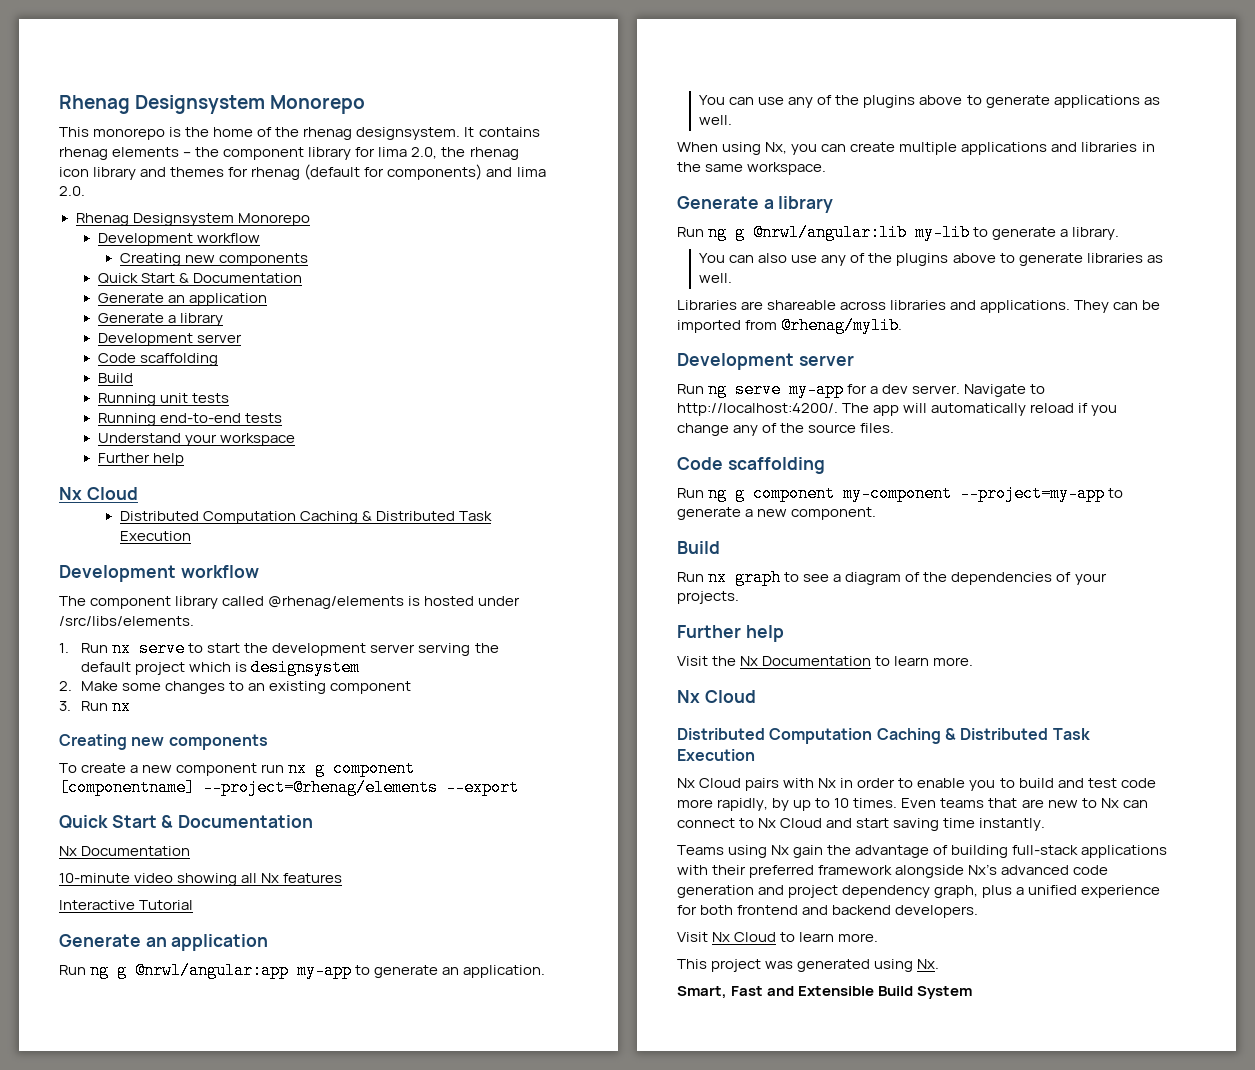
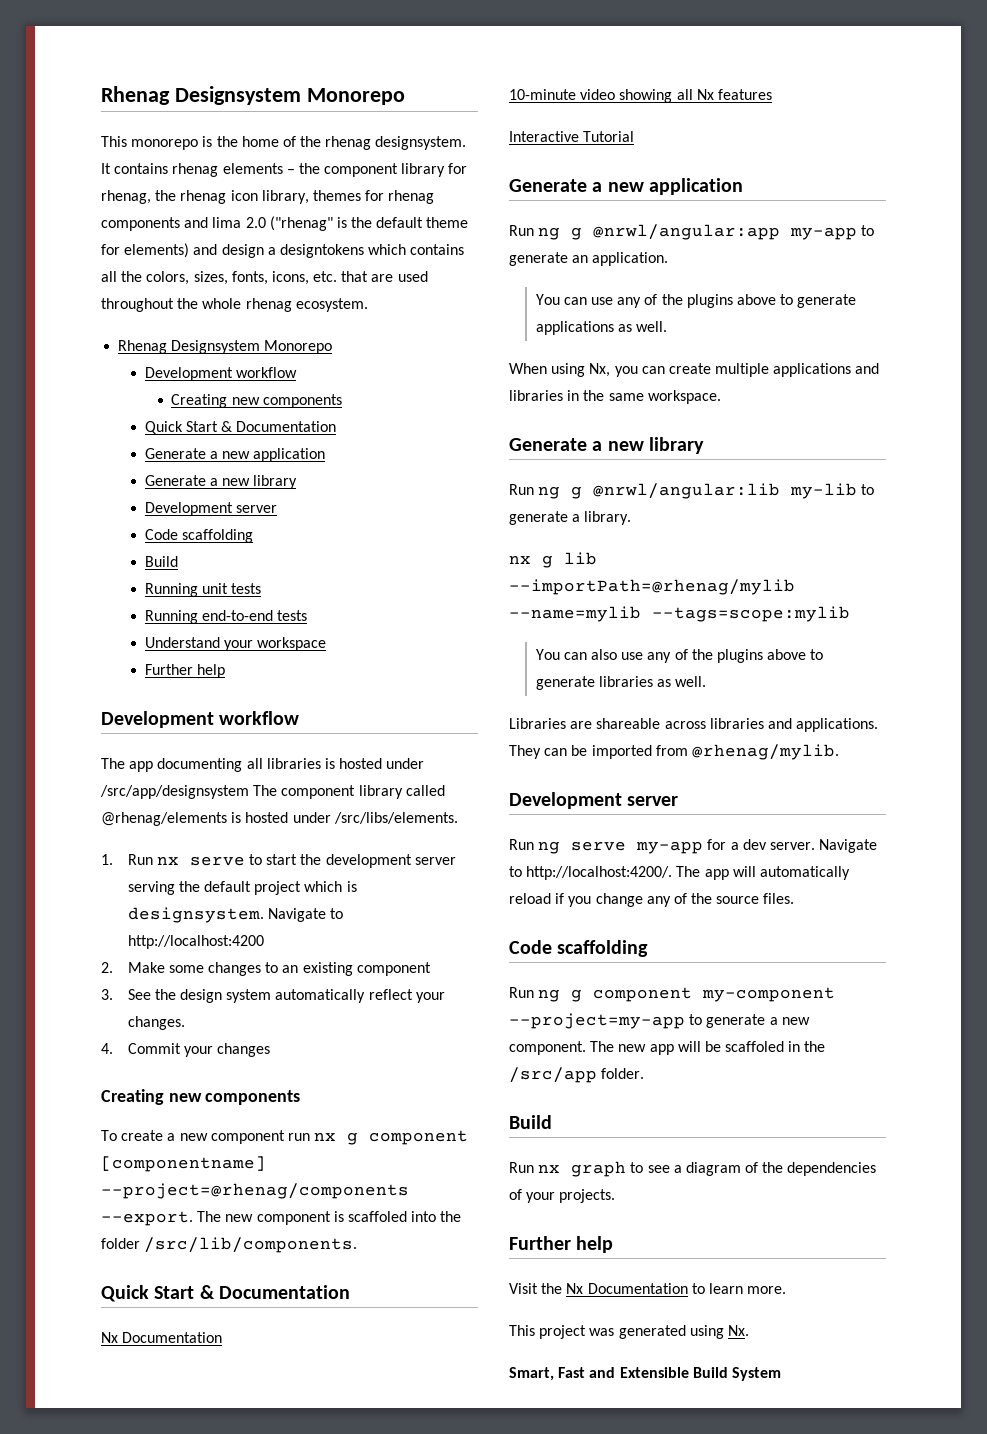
[378,147,438,159] lima 2.0, -> [101,190,151,204] rhenag,
[93,167,167,180] library and -> [261,190,309,204] library,
[304,164,546,180] [59,186,85,196] (default for components) and lima 2.0. -> [101,216,469,231] [101,243,465,258] [101,271,428,285] [101,298,368,312] components and lima 2.0 ("rhenag" is the default theme for elements) and design a designtokens which contains all the colors, sizes, fonts, icons, etc. that are used throughout the whole rhenag ecosystem.
[167,295,185,303] an -> [209,451,251,459] a new
(176, 319) none -> [222,478,251,486] new
[59,487,138,500] [119,511,493,524] [119,531,191,541] [59,565,259,582] Nx Cloud // Distributed Computation Caching & Distributed Task Execution // Development workflow // -> [101,711,300,728] [101,758,425,772] [100,785,249,799] Development workflow // The app documenting all libraries is hosted under /src/app/designsystem
[251,659,361,676] designsystem -> [127,907,344,923] [127,935,264,949] designsystem. Navigate to http://localhost:4200
[81,698,132,715] Run nx -> [127,989,445,1003] [127,1016,185,1030] [101,1043,271,1057] See the design system automatically reflect your changes. // 4. Commit your changes
[203,779,519,796] --project=@rhenag/elements --export -> [101,1183,409,1199] [101,1211,462,1226] [101,1237,358,1253] --project=@rhenag/components --export. The new component is scaffoled into the folder /src/lib/components.
[145,937,167,947] an -> [592,182,644,192] a new
(774, 204) none -> [607,441,644,451] new
(1120, 233) none -> [509,552,597,568] [509,579,795,595] [509,606,850,622] // nx g lib --importPath=@rhenag/mylib --name=mylib --tags=scope:mylib
(877, 513) none -> [590,1041,826,1055] [509,1067,645,1083] The new app will be scaffoled in the /src/app folder.
[677,690,756,703] [677,728,1090,744] [677,749,755,761] [677,778,1156,791] [677,798,1148,811] [677,818,1046,831] [677,845,1168,858] [677,864,1109,878] [677,885,1161,898] [677,905,979,918] [677,932,879,942] // Nx Cloud // Distributed Computation Caching & Distributed Task Execution // Nx Cloud pairs with Nx in order to enable you to build and test code more rapidly, by up to 10 times. Even teams that are new to Nx can connect to Nx Cloud and start saving time instantly. // Teams using Nx gain the advantage of building full-stack applications with their preferred framework alongside Nx’s advanced code generation and project dependency graph, plus a unified experience for both frontend and backend developers. // Visit Nx Cloud to learn more. -> (787, 1290) none

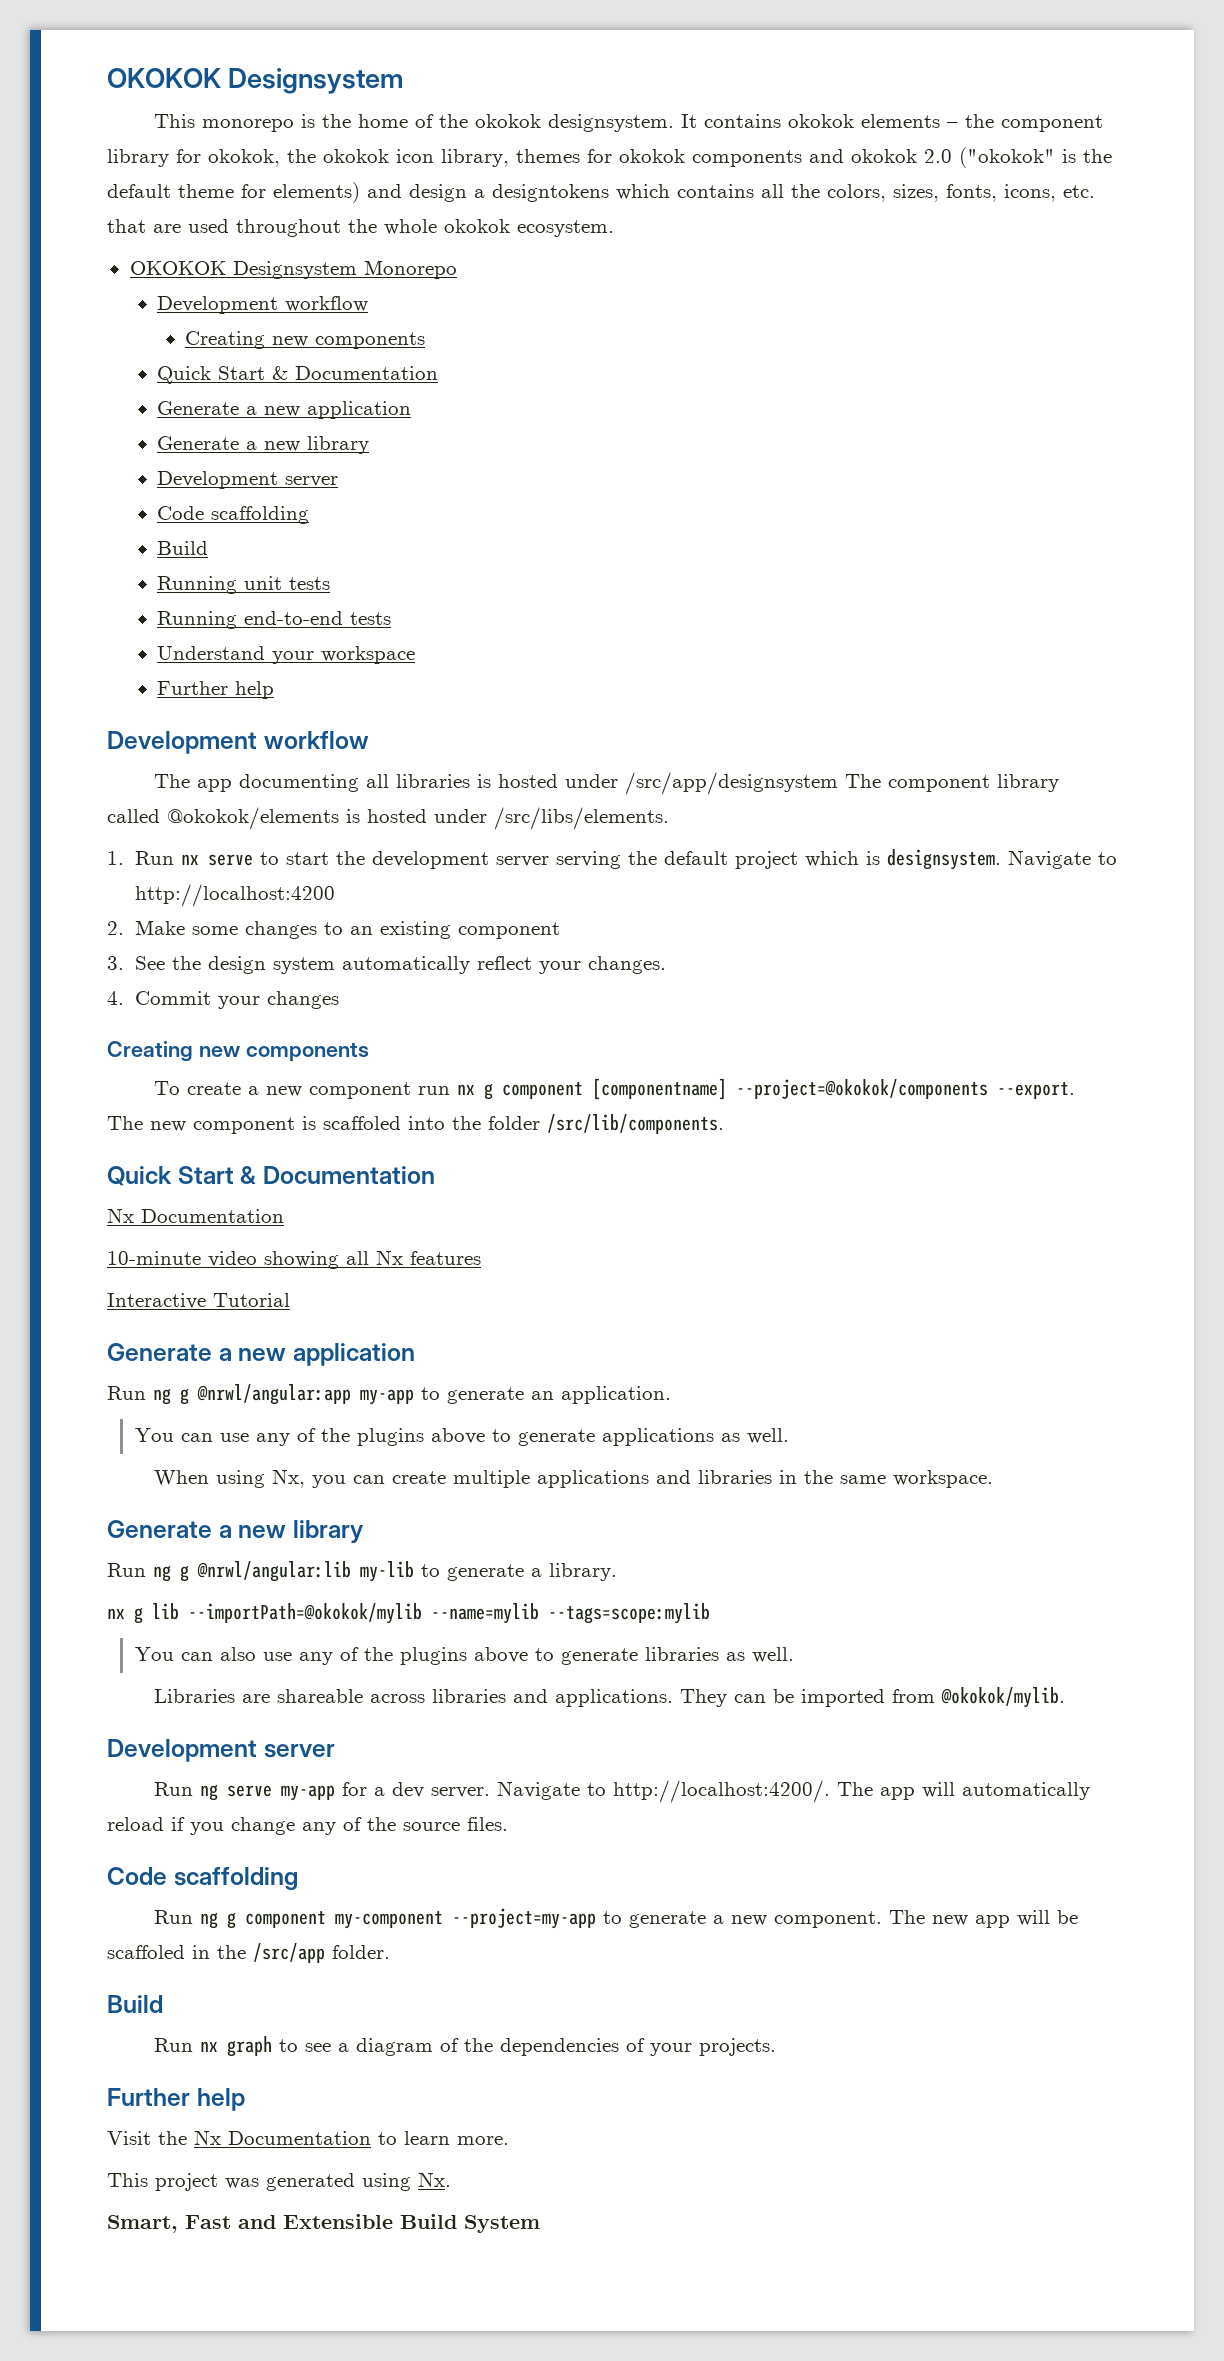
[101,86,405,105] Rhenag Designsystem Monorepo -> [107,68,404,94] OKOKOK Designsystem
[325,136,372,150] rhenag -> [474,114,541,128] okokok
[172,163,219,177] rhenag -> [787,114,854,128] okokok
[101,190,227,204] rhenag, the rhenag -> [208,149,389,167] okokok, the okokok
[388,190,435,204] rhenag -> [619,149,685,163] okokok
[212,216,333,231] lima 2.0 ("rhenag" -> [851,147,1055,168] okokok 2.0 ("okokok"
[245,298,292,312] rhenag -> [444,219,510,233] okokok
[118,340,168,354] Rhenag -> [129,261,226,275] OKOKOK
[101,812,227,826] @rhenag/elements -> [167,807,339,830] @okokok/elements
[101,1183,409,1199] --project=@rhenag/components -> [735,1079,988,1099] --project=@okokok/components
[509,579,795,595] --importPath=@rhenag/mylib -> [188,1603,422,1624] --importPath=@okokok/mylib
[691,744,839,760] @rhenag/mylib. -> [940,1687,1065,1708] @okokok/mylib.

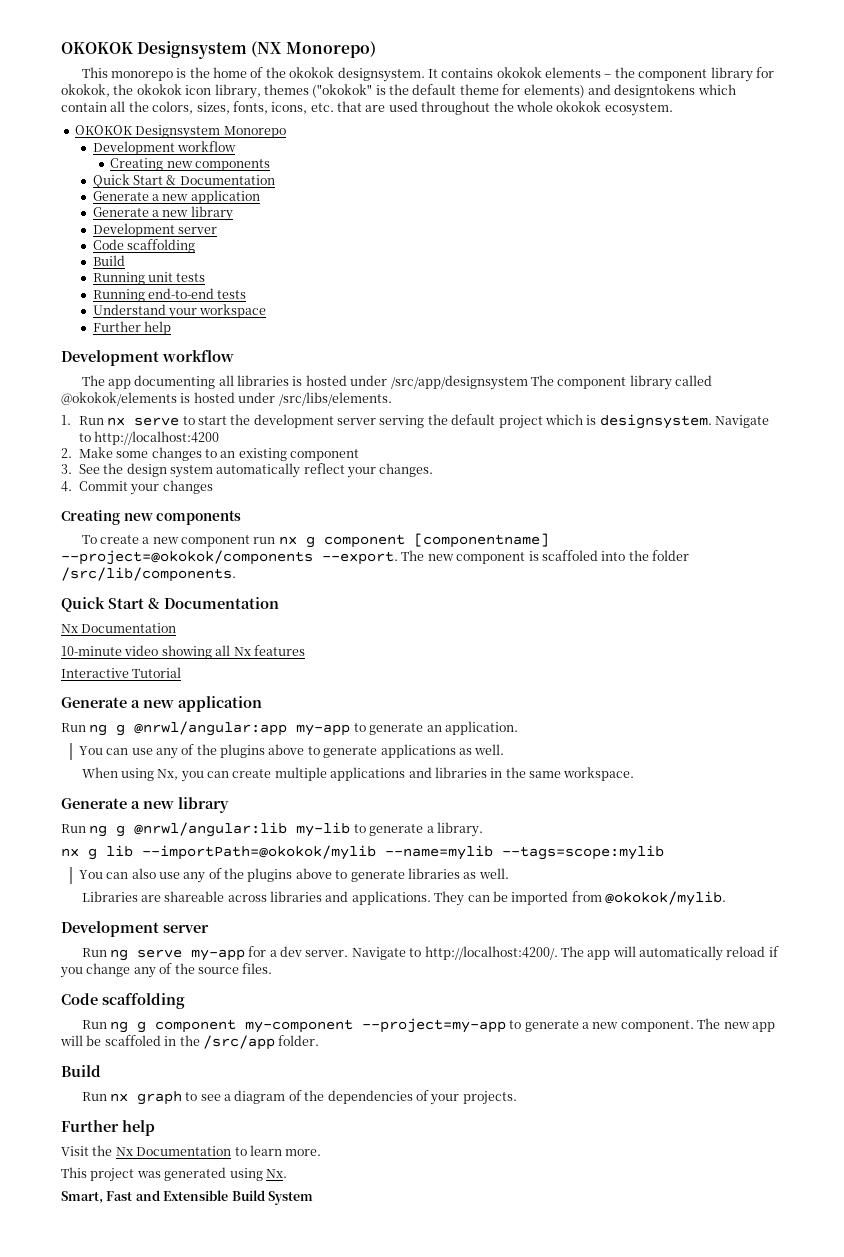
[107,68,404,94] OKOKOK Designsystem -> [61,41,376,59] OKOKOK Designsystem (NX Monorepo)
[587,149,952,167] for okokok components and okokok 2.0 -> (309, 89) none
[409,184,485,202] design a -> (611, 89) none
[677,184,754,198] contains -> [61,102,107,112] contain

